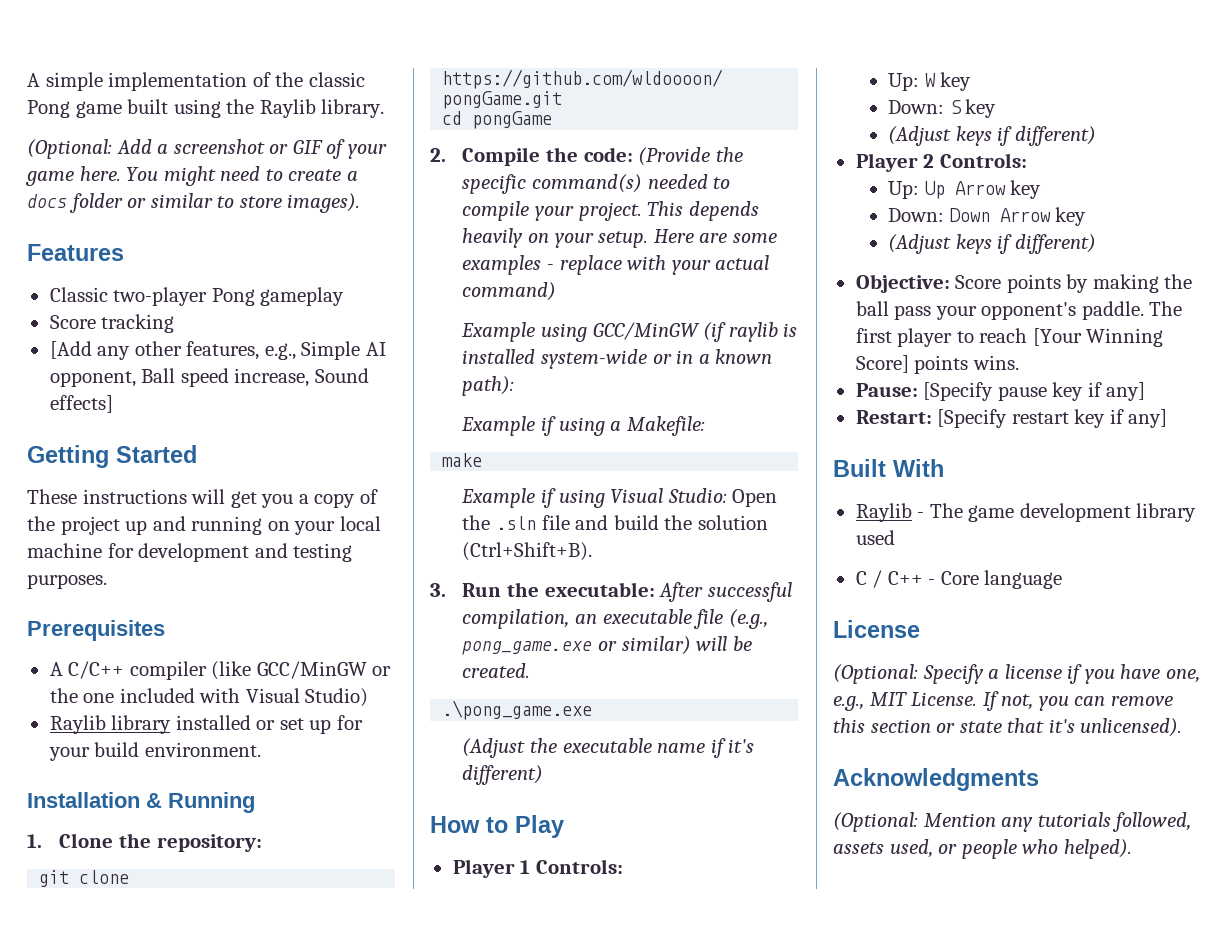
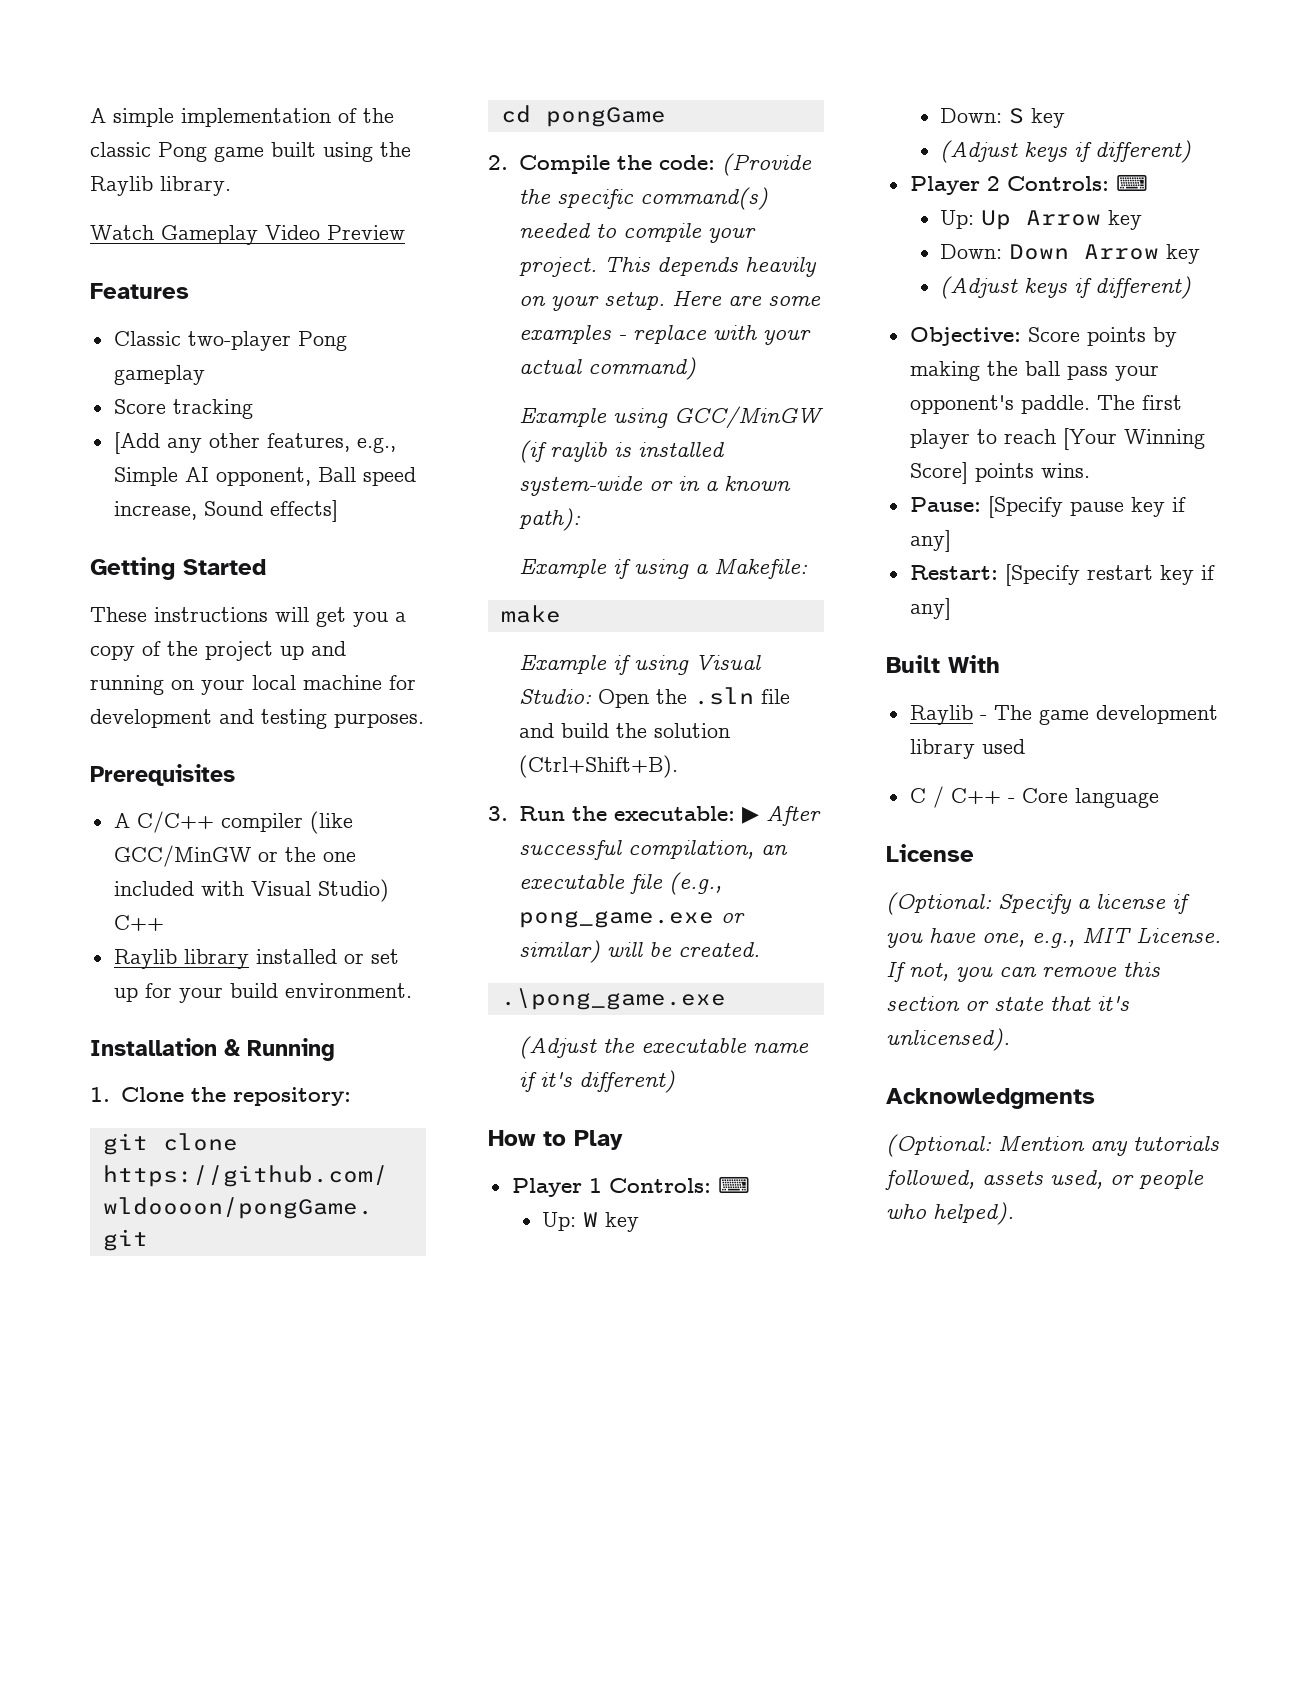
[27,139,387,159] [25,166,358,186] [27,193,361,213] (Optional: Add a screenshot or GIF of your game here. You might need to create a docs folder or similar to store images). -> [90,225,405,245] Watch Gameplay Video Preview
(369, 697) none -> [113,915,164,931] C++
(655, 589) none -> [741,806,759,824] ▶
(623, 866) none -> [717,1176,750,1193] ⌨
(1027, 160) none -> [1115,174,1148,191] ⌨

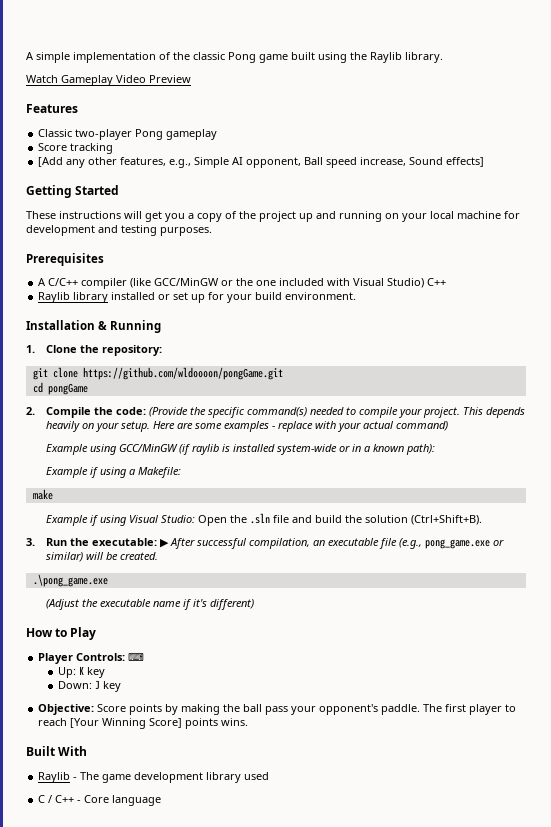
[588,1176,750,1193] [542,1212,640,1232] [940,108,1066,128] [940,140,1192,163] [909,174,1148,195] [940,210,1143,230] [940,244,1201,264] [940,276,1192,299] 1 Controls: ⌨ // Up: W key // Down: S key // (Adjust keys if different) // Player 2 Controls: ⌨ // Up: Up Arrow key // Down: Down Arrow key // (Adjust keys if different) -> [76,652,145,661] [58,666,106,678] [58,680,122,692] Controls: ⌨ // Up: K key // Down: J key
[909,496,1186,518] [909,530,951,552] [909,564,1215,586] [909,598,951,620] // Pause: [Specify pause key if any] // Restart: [Specify restart key if any] -> (249, 722) none
[886,844,974,862] [886,892,1190,915] [886,927,1221,948] [886,962,1160,982] [886,996,1129,1011] [886,1028,1010,1051] [886,1088,1095,1109] [886,1134,1219,1157] [885,1170,1204,1190] [886,1202,1014,1225] // License // (Optional: Specify a license if you have one, e.g., MIT License. If not, you can remove this section or state that it's unlicensed). // Acknowledgments // (Optional: Mention any tutorials followed, assets used, or people who helped). -> (162, 800) none

